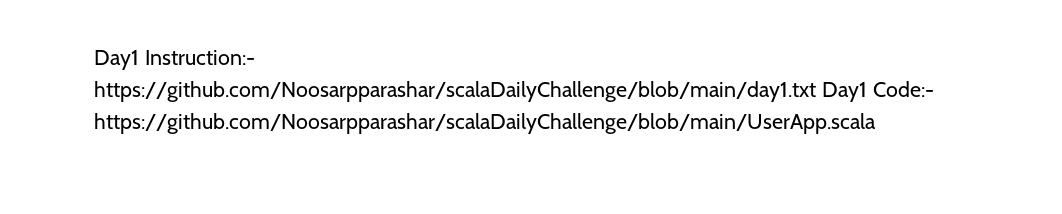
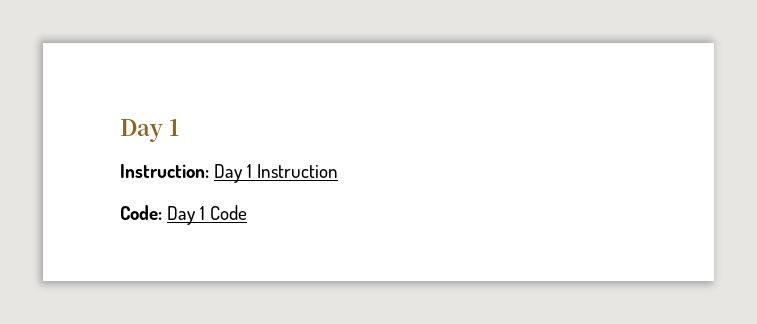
[94,50,255,70] [94,81,934,102] [94,113,876,134] Day1 Instruction:- https://github.com/Noosarpparashar/scalaDailyChallenge/blob/main/day1.txt Day1 Code:- https://github.com/Noosarpparashar/scalaDailyChallenge/blob/main/UserApp.scala -> [120,119,179,142] [120,164,339,183] [120,205,248,225] Day 1 // Instruction: Day 1 Instruction // Code: Day 1 Code

